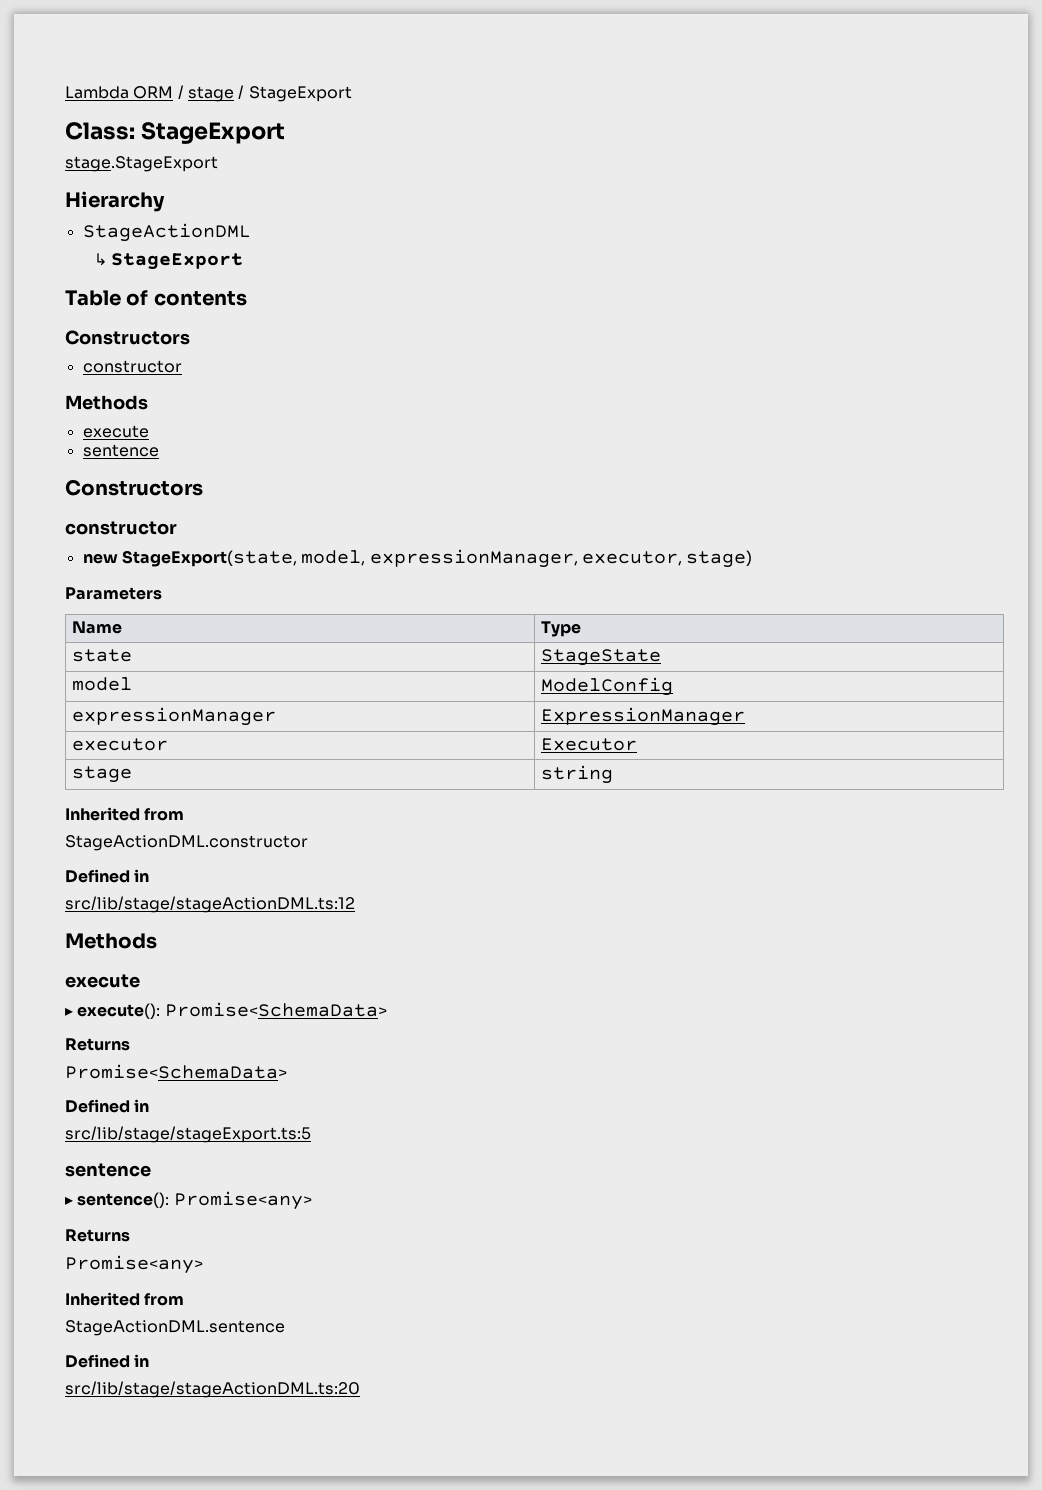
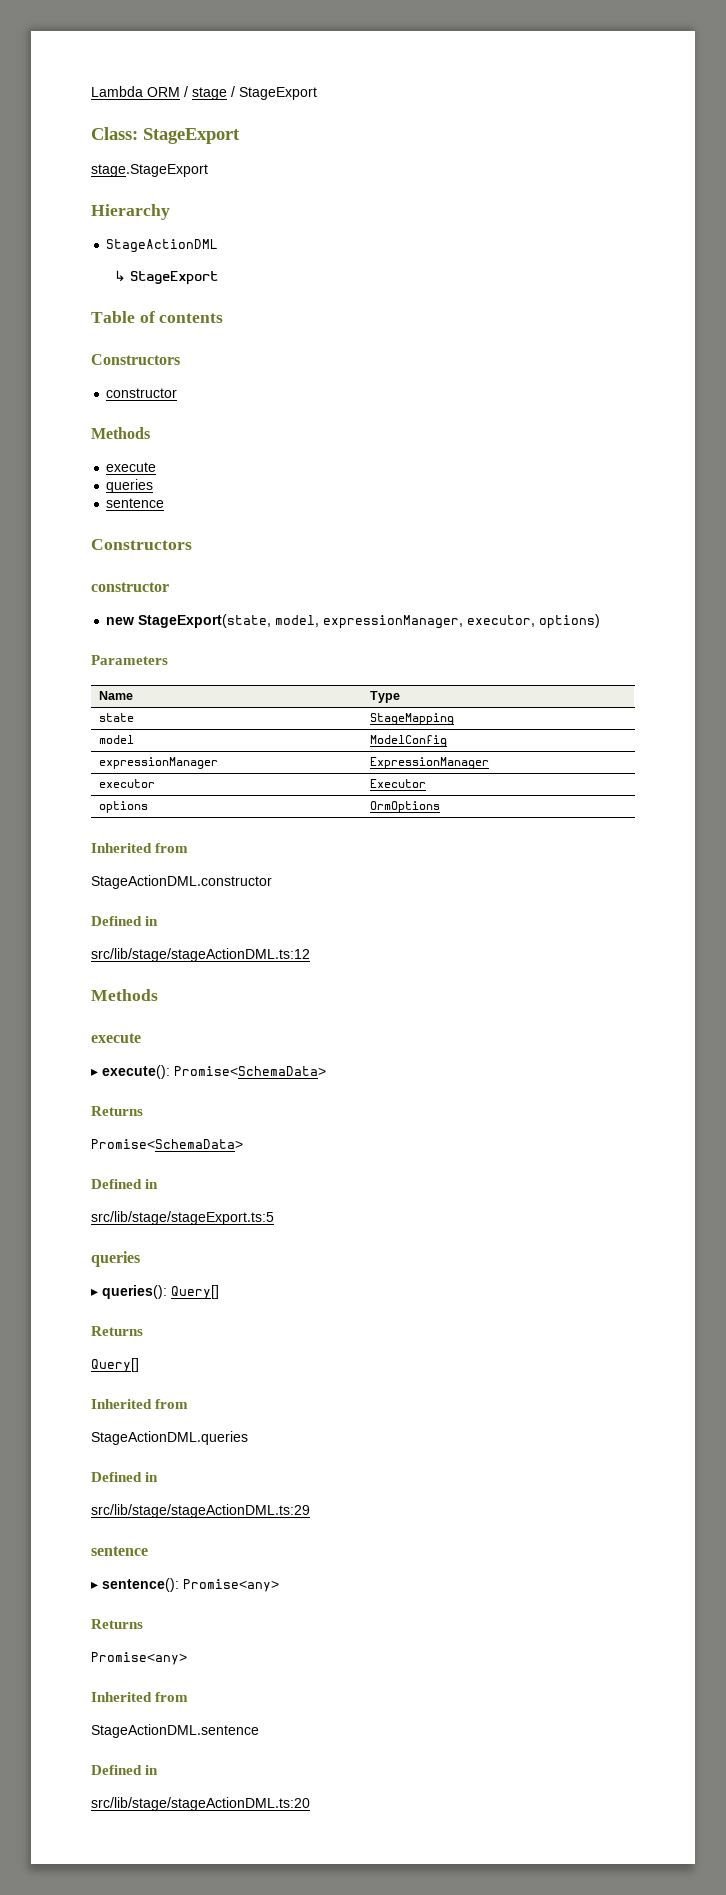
(149, 431) none -> [106,479,154,493] // queries
[686,550,753,568] stage) -> [539,614,601,629] options)
[540,649,661,666] StageState -> [369,713,454,725] StageMapping
[71,766,132,783] [540,765,613,784] stage | string -> [98,801,148,813] [369,801,440,813] options | OrmOptions
(311, 1134) none -> [91,1251,140,1267] [91,1285,219,1299] [91,1326,143,1336] [91,1358,139,1372] [91,1399,189,1409] [91,1431,248,1445] [91,1472,159,1482] [91,1504,310,1518] // queries // ▸ queries(): Query[] // Returns // Query[] // Inherited from // StageActionDML.queries // Defined in // src/lib/stage/stageActionDML.ts:29

